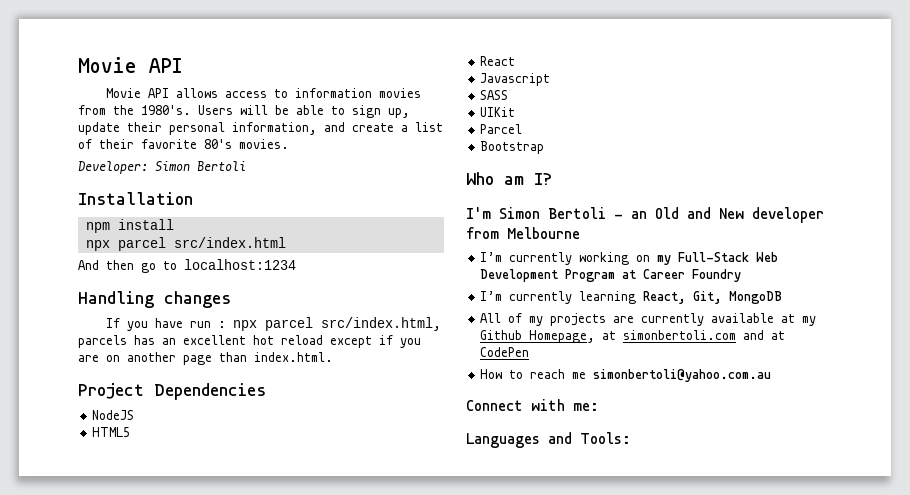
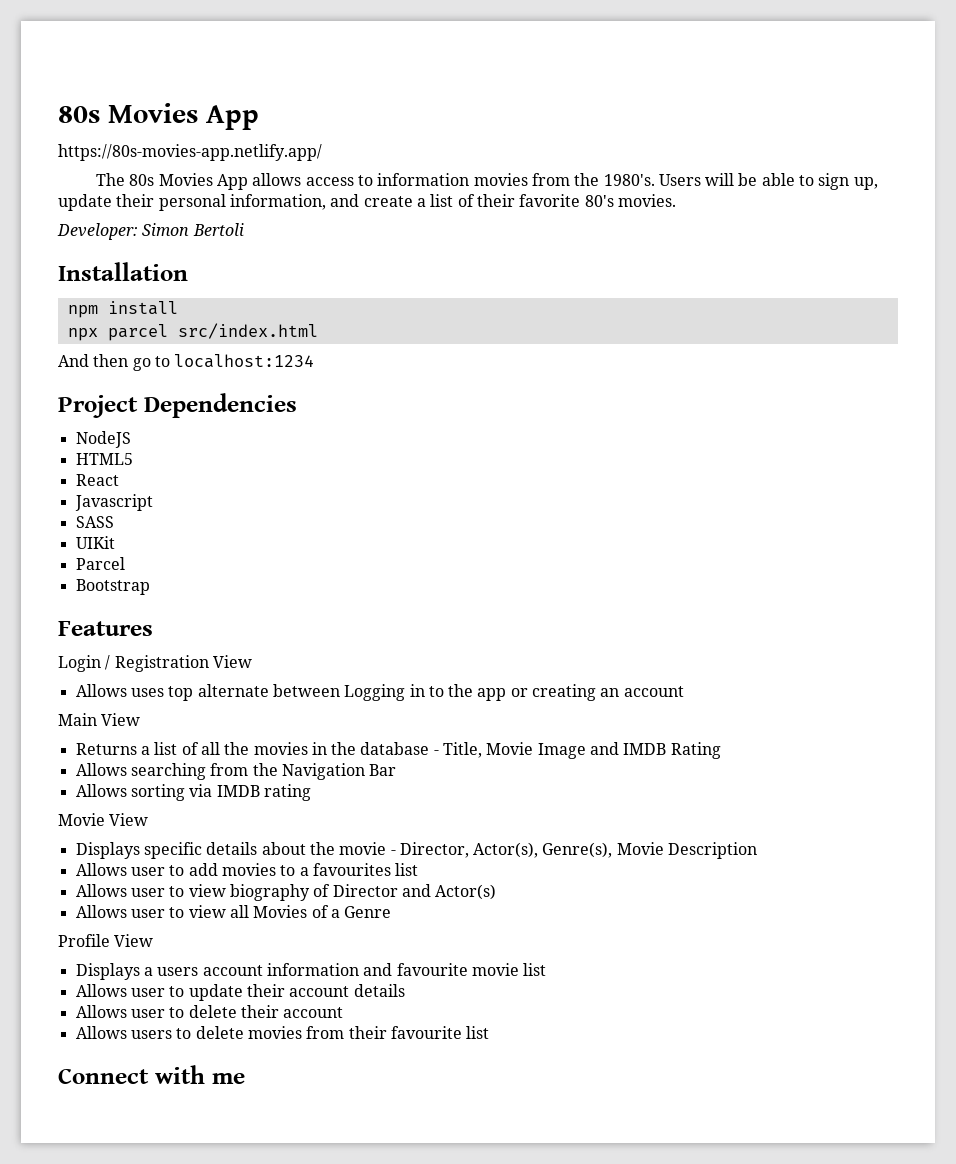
[78,57,183,73] [106,88,170,98] Movie API // Movie API -> [58,103,259,130] [58,144,322,161] [95,173,248,190] 80s Movies App // https://80s-movies-app.netlify.app/ // The 80s Movies App
[78,291,231,308] [106,317,442,331] [78,335,421,348] [78,352,333,365] // Handling changes // If you have run : npx parcel src/index.html, parcels has an excellent hot reload except if you are on another page than index.html. -> (315, 361) none
[466,172,552,185] [466,207,824,223] [466,227,580,239] [480,252,779,265] [480,269,742,282] [480,291,783,304] [480,313,817,326] [480,330,786,343] [480,347,530,357] [480,369,772,382] [466,399,599,411] [466,432,631,448] Who am I? // I'm Simon Bertoli - an Old and New developer from Melbourne // I’m currently working on my Full-Stack Web Development Program at Career Foundry // I’m currently learning React, Git, MongoDB // All of my projects are currently available at my Github Homepage, at simonbertoli.com and at CodePen // How to reach me simonbertoli@yahoo.com.au // Connect with me: // Languages and Tools: -> [58,621,153,636] [58,655,252,672] [75,684,684,701] [58,713,141,726] [75,742,721,759] [75,763,397,780] [75,784,311,801] [58,813,149,826] [75,842,758,859] [75,863,419,876] [75,884,497,901] [75,905,392,918] [58,934,154,947] [75,963,547,980] [75,984,405,1001] [75,1005,344,1018] [75,1026,490,1039] [58,1065,245,1084] Features // Login / Registration View // Allows uses top alternate between Logging in to the app or creating an account // Main View // Returns a list of all the movies in the database - Title, Movie Image and IMDB Rating // Allows searching from the Navigation Bar // Allows sorting via IMDB rating // Movie View // Displays specific details about the movie - Director, Actor(s), Genre(s), Movie Description // Allows user to add movies to a favourites list // Allows user to view biography of Director and Actor(s) // Allows user to view all Movies of a Genre // Profile View // Displays a users account information and favourite movie list // Allows user to update their account details // Allows user to delete their account // Allows users to delete movies from their favourite list // Connect with me

